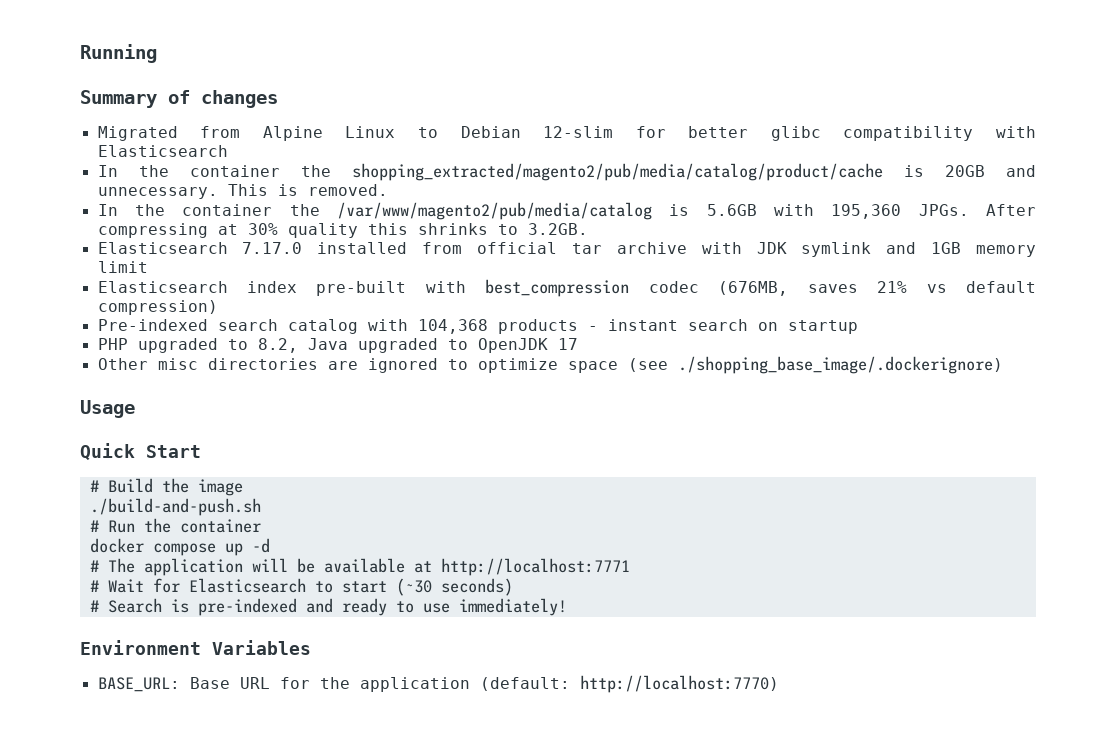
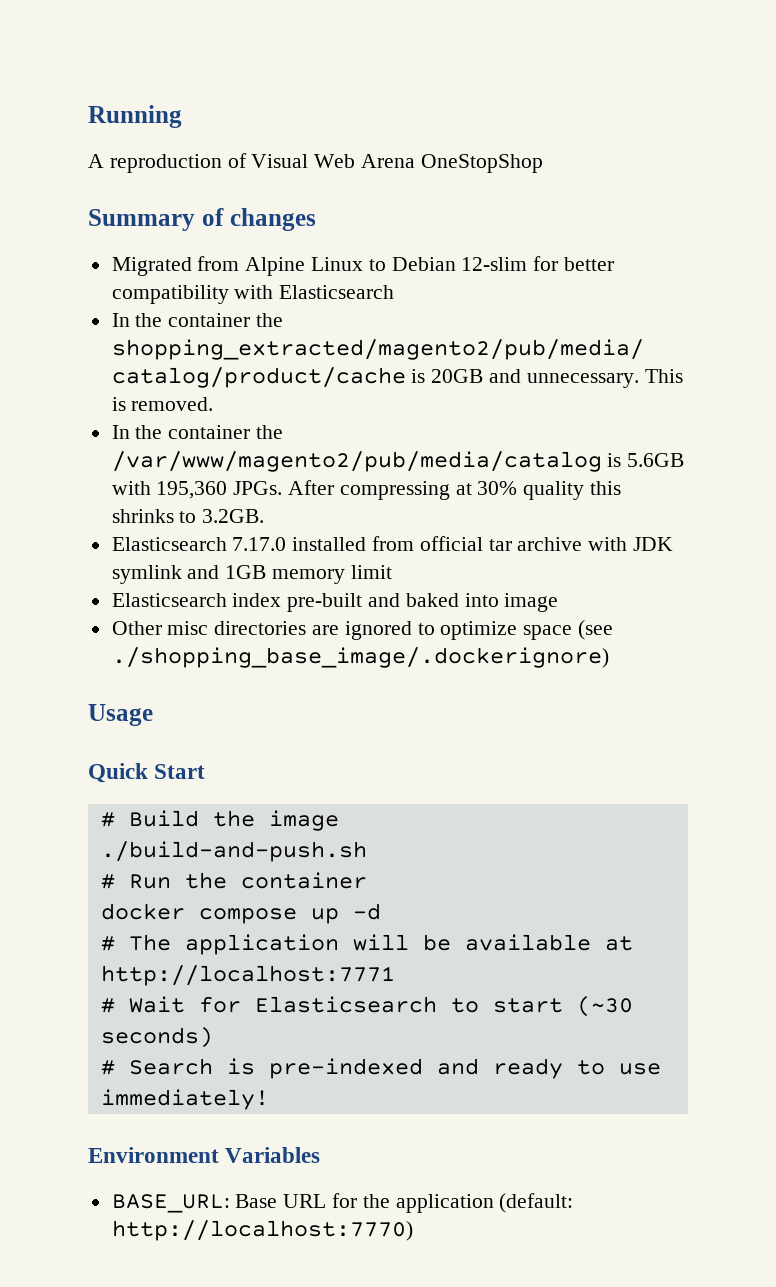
(157, 53) none -> [88,153,543,173] // A reproduction of Visual Web Arena OneStopShop
[770,126,821,141] glibc -> (615, 264) none
[425,279,1037,297] [97,300,218,315] [97,319,858,334] [97,338,578,353] with best_compression codec (676MB, saves 21% vs default compression) // Pre-indexed search catalog with 104,368 products - instant search on startup // PHP upgraded to 8.2, Java upgraded to OpenJDK 17 -> [368,593,559,612] and baked into image

